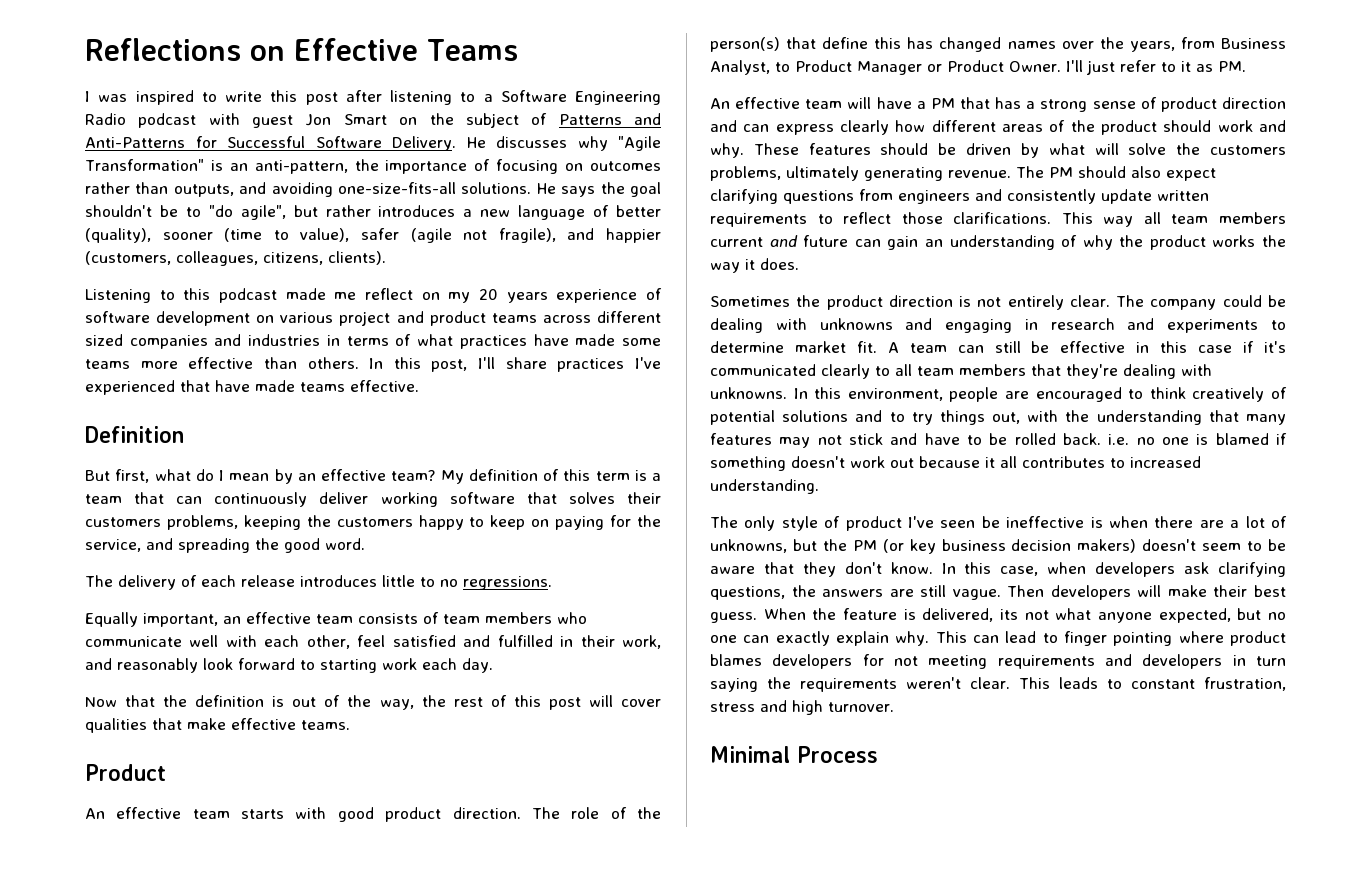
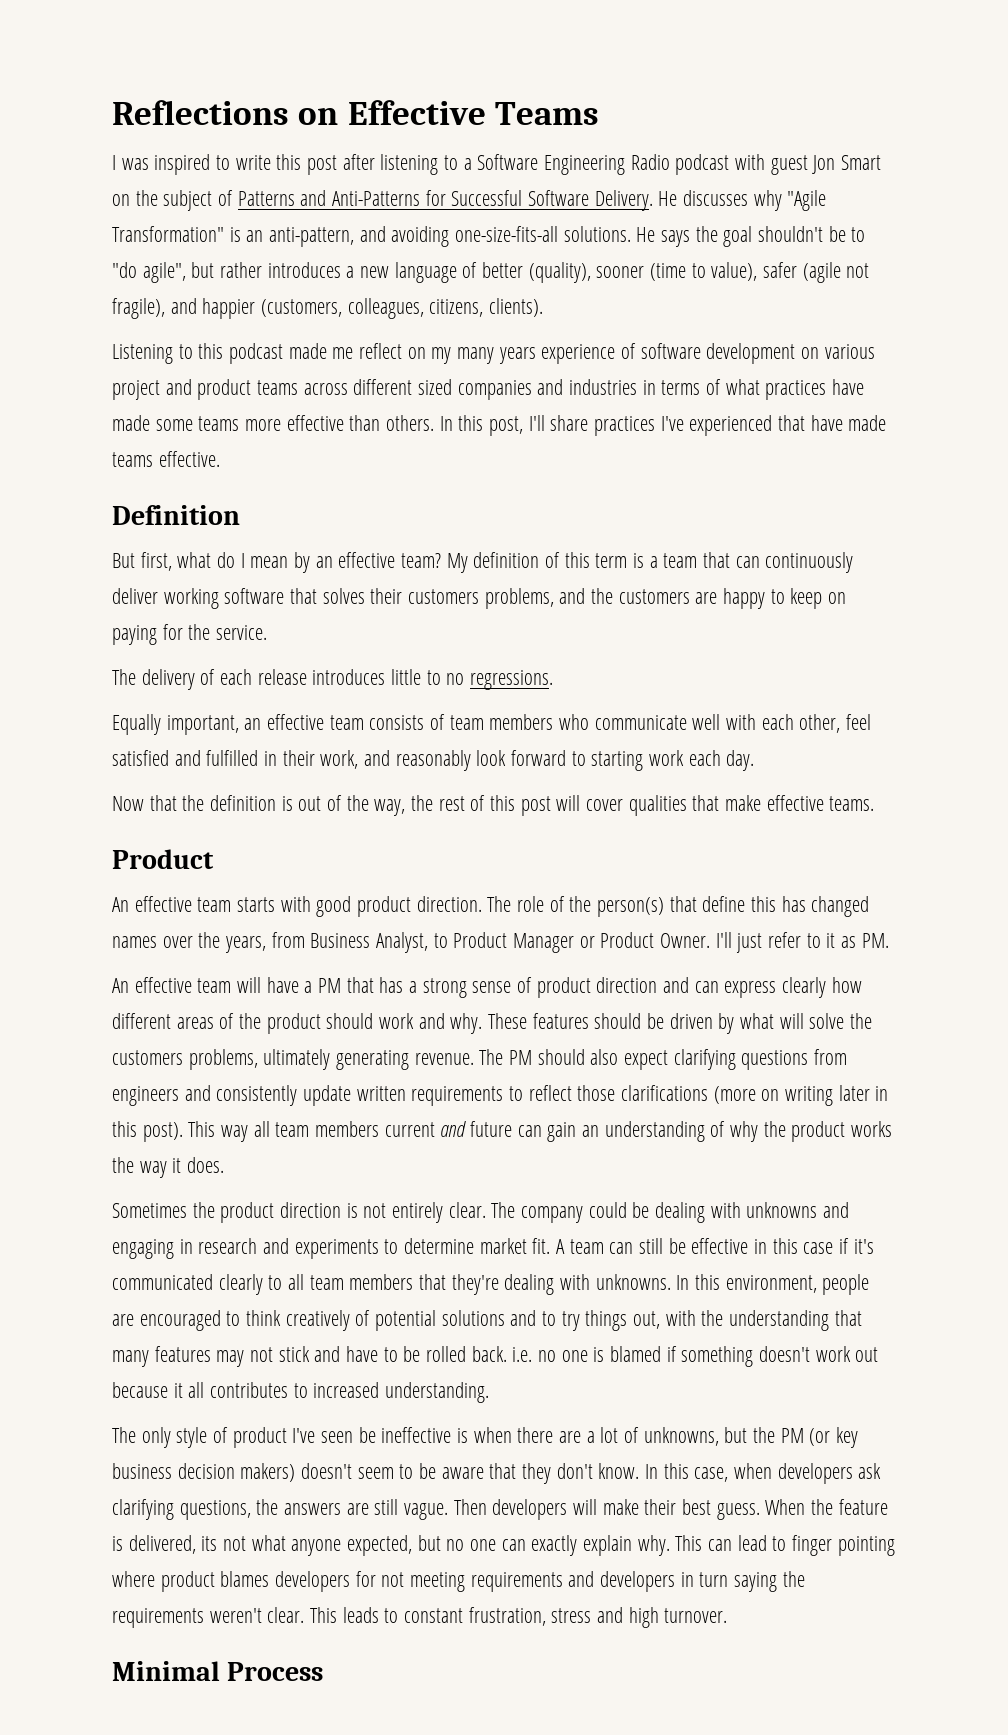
[354,159,661,174] [85,182,234,197] the importance of focusing on outcomes rather than outputs, -> (354, 237) none
[479,289,499,300] 20 -> [457,347,495,364] many
[243,515,413,530] keeping the customers -> [559,588,718,604] and the customers are
[85,538,365,553] service, and spreading the good word. -> [216,625,268,640] service.
[953,212,1052,224] clarifications. -> [621,1085,889,1106] [112,1121,183,1142] clarifications (more on writing later in this post).

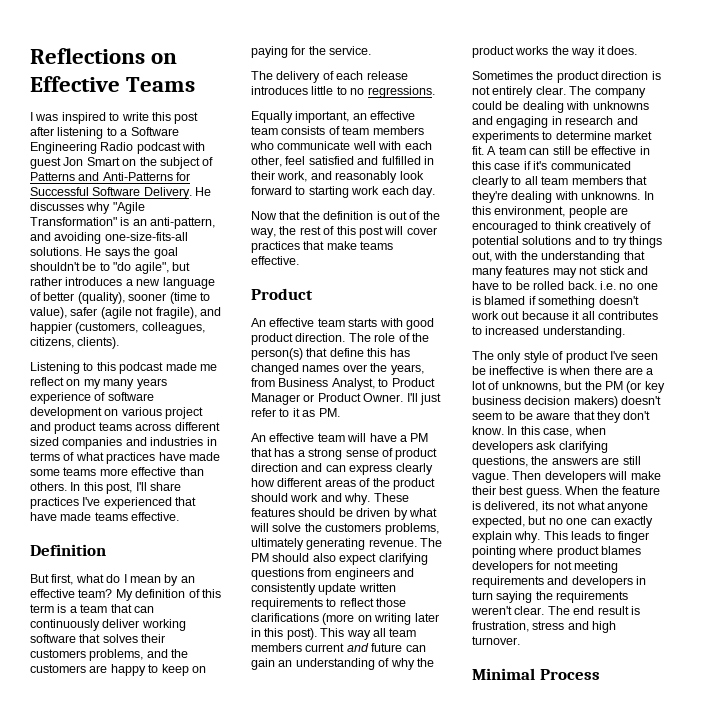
[628,795,687,816] qualities -> [251,241,300,253] practices
[766,795,875,811] effective teams. -> [360,241,394,250] [251,256,299,265] teams effective.
[708,1535,767,1551] can lead -> [571,531,602,540] leads
[310,1607,464,1623] This leads to constant -> [547,606,640,615] The end result is

